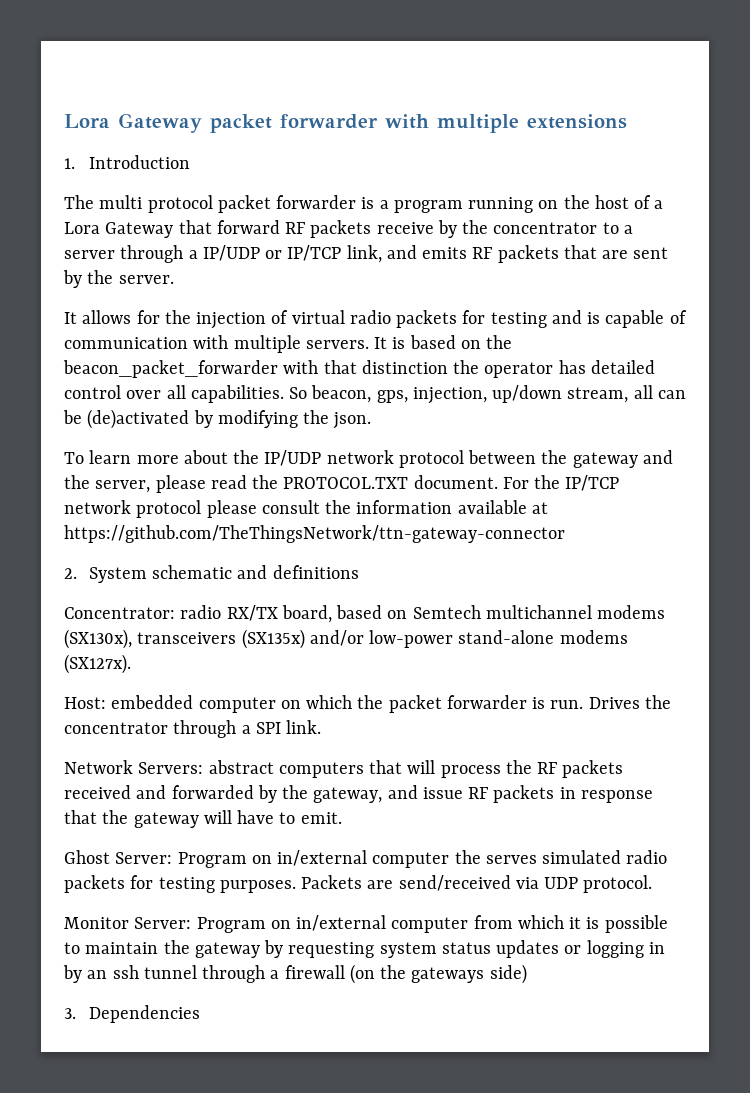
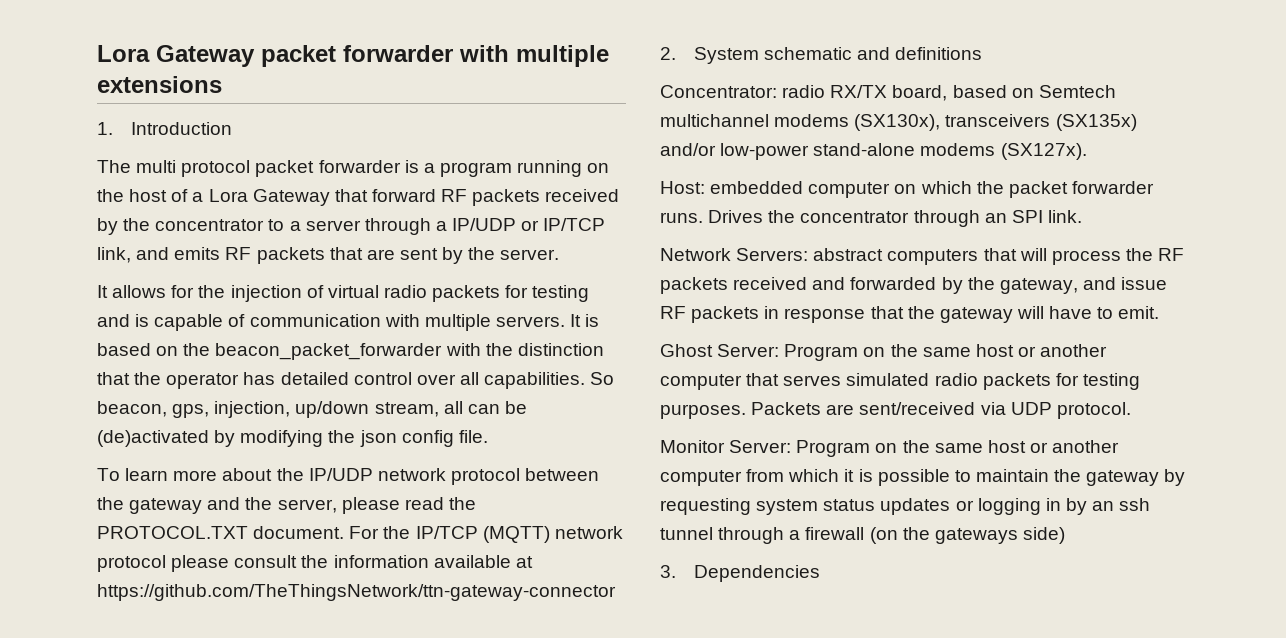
[376,222,434,234] receive -> [545,189,620,202] received
[323,360,448,374] that distinction -> [485,343,604,356] [97,372,130,385] the distinction that
[333,412,372,429] json. -> [359,430,488,447] json config file.
(620, 483) none -> [482,526,550,543] (MQTT)
[532,697,584,709] is run. -> [660,212,703,223] runs.
[241,725,251,734] a -> [984,213,1007,223] an
[277,850,481,868] in/external computer the -> [890,344,1108,357] [660,373,780,390] the same host or another computer that
[398,875,511,891] send/received -> [859,402,976,415] sent/received
[296,915,387,931] in/external -> [902,440,1120,453] the same host or another

